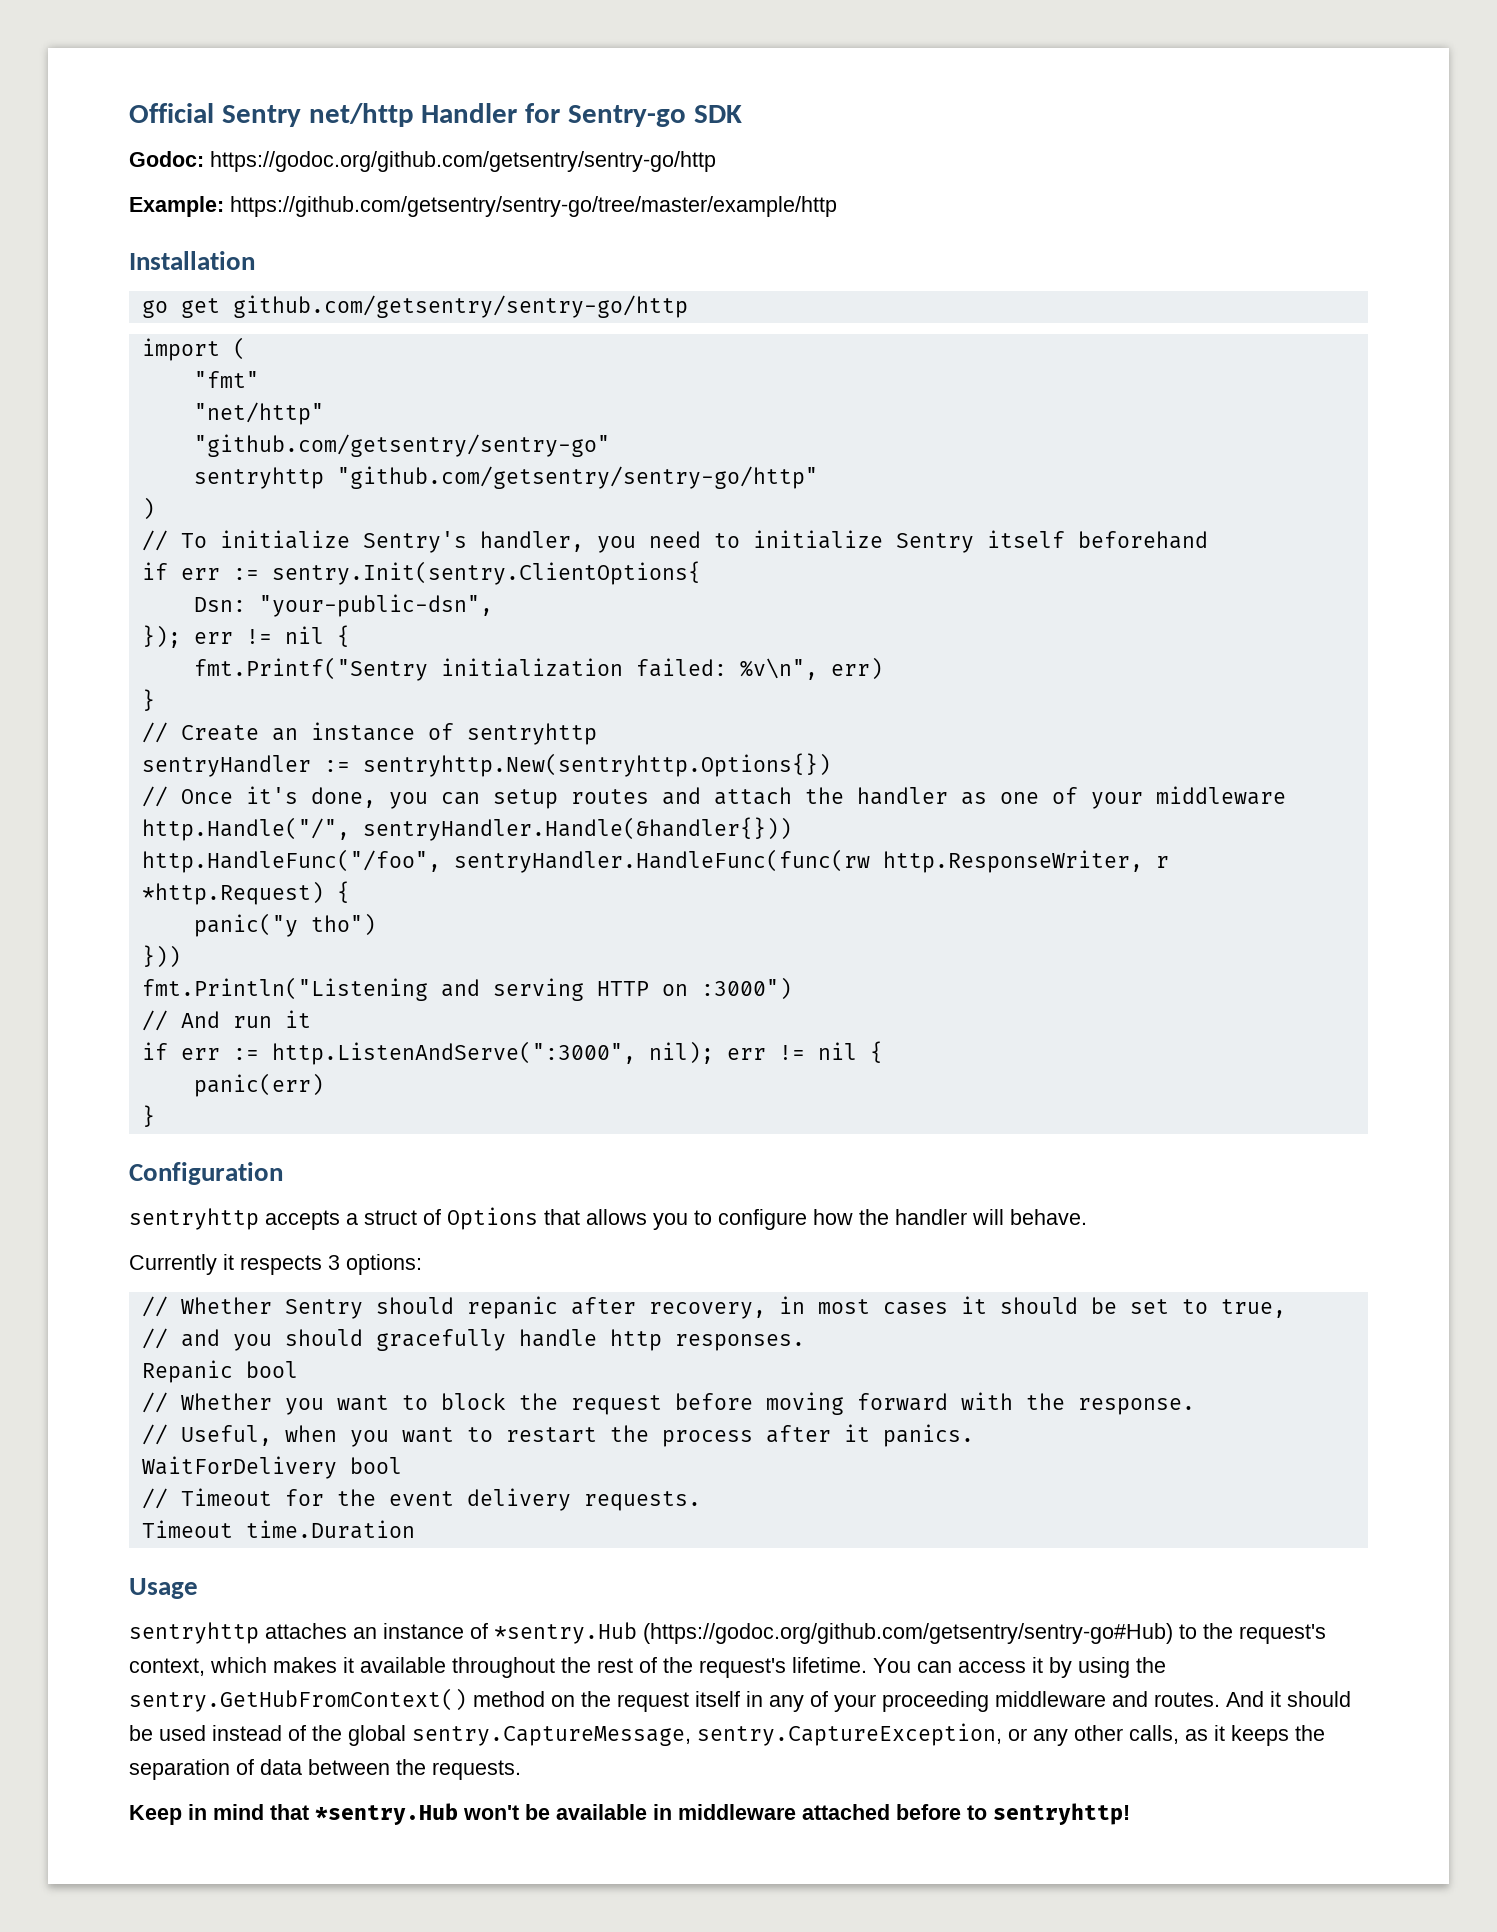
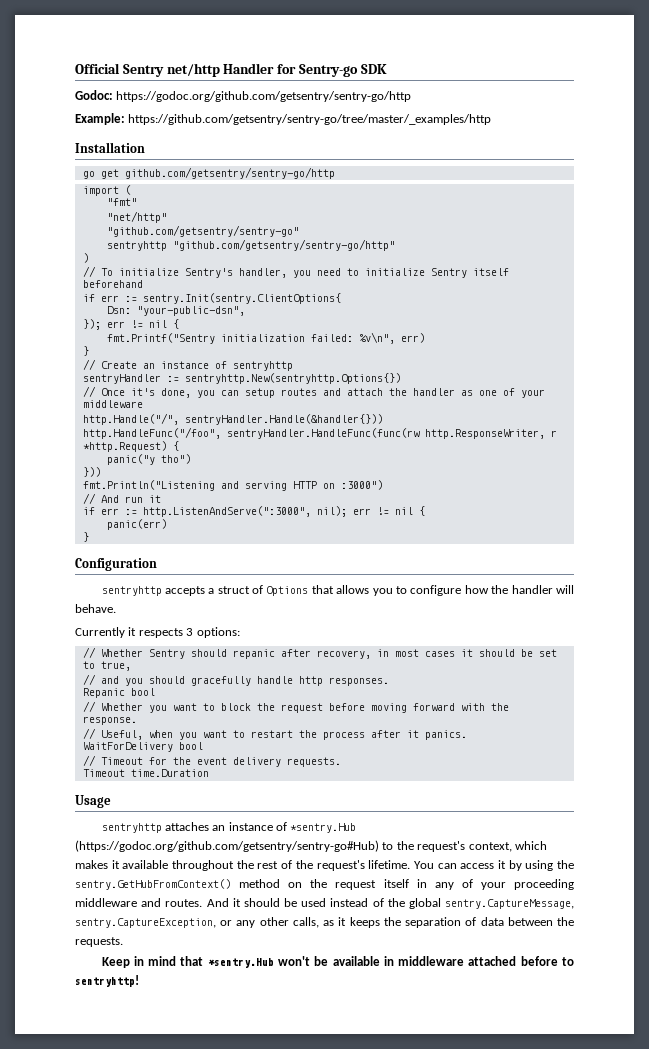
[230,196,837,217] https://github.com/getsentry/sentry-go/tree/master/example/http -> [128,114,492,125] https://github.com/getsentry/sentry-go/tree/master/_examples/http

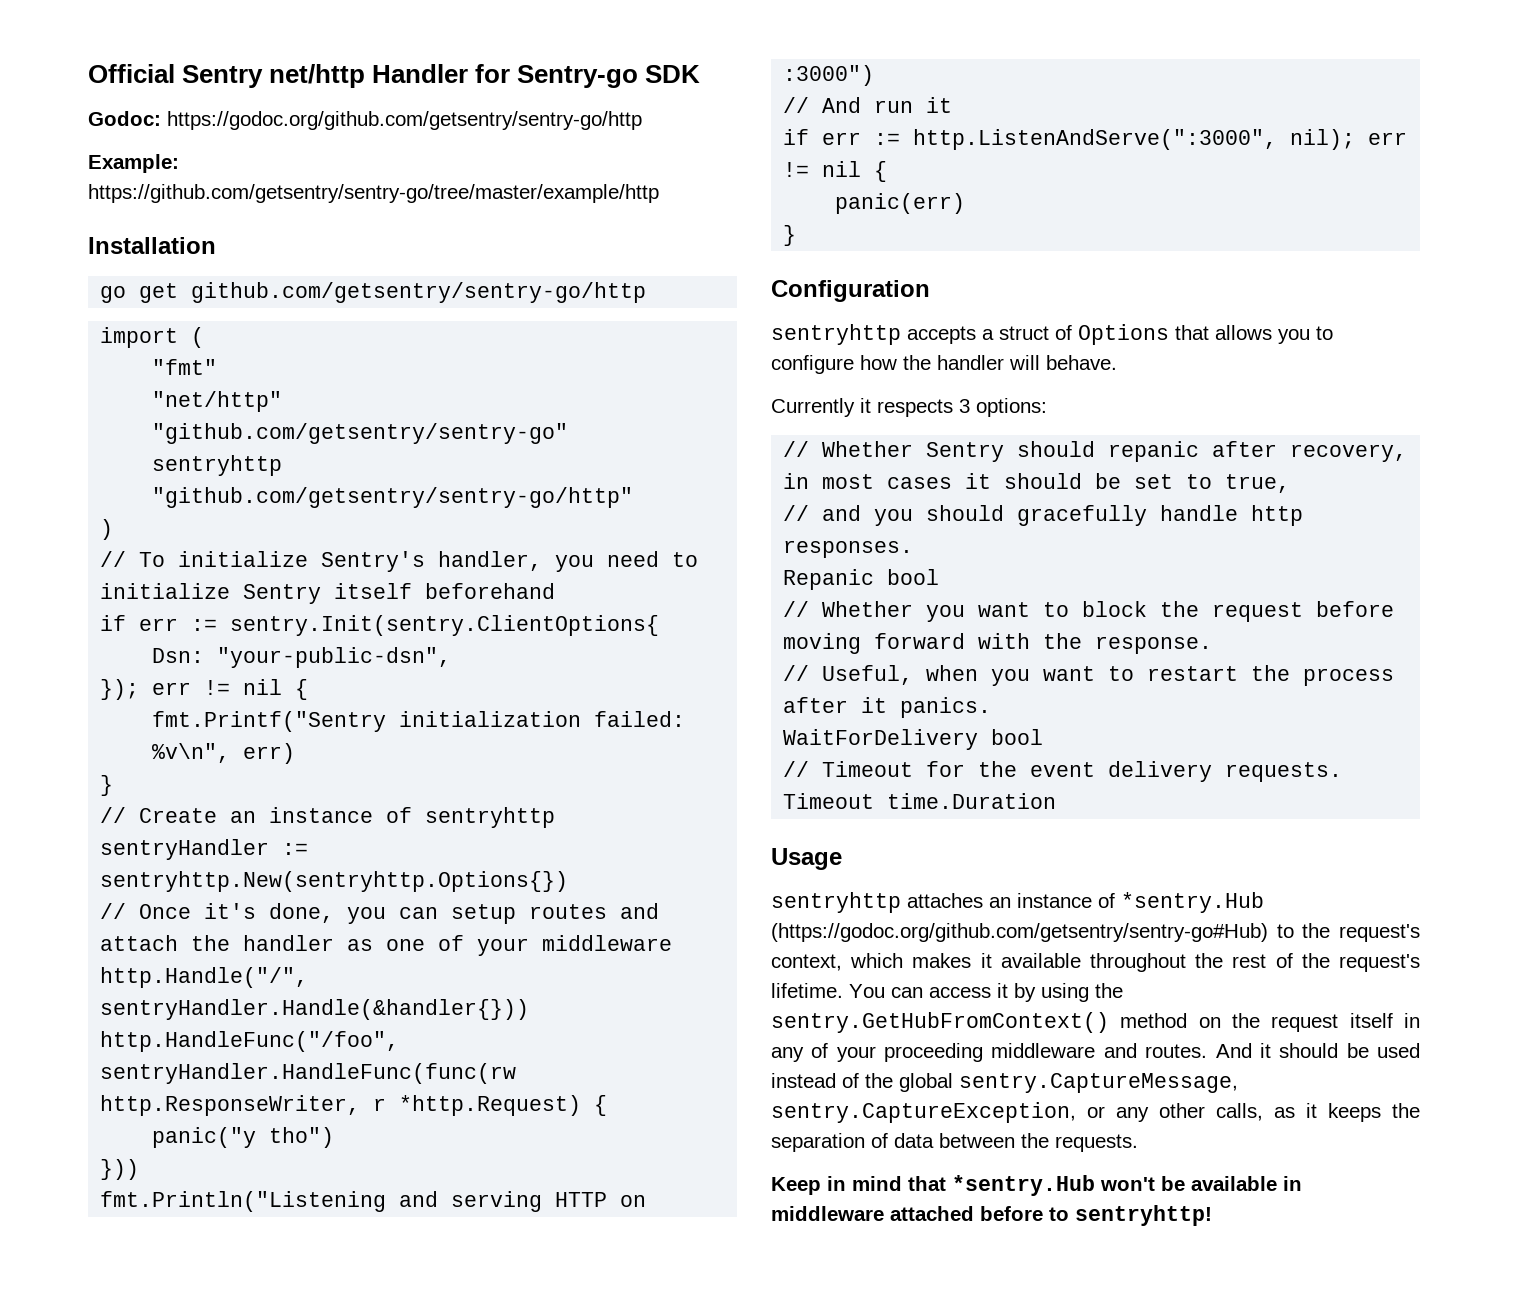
[128,114,492,125] https://github.com/getsentry/sentry-go/tree/master/_examples/http -> [88,184,659,203] https://github.com/getsentry/sentry-go/tree/master/example/http

